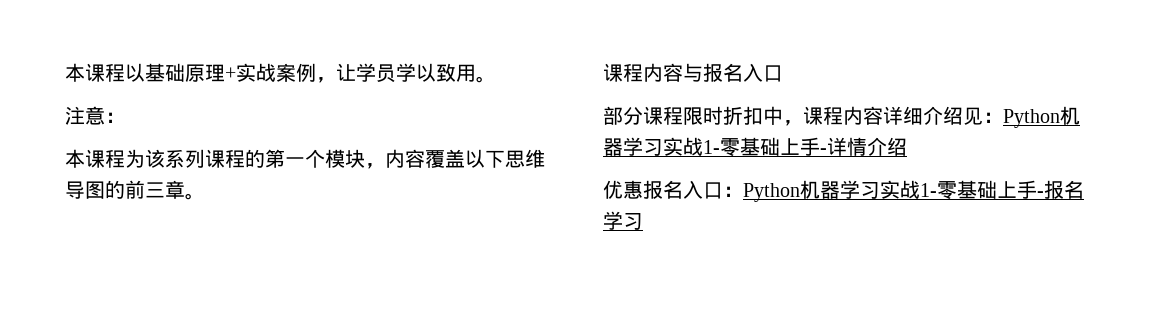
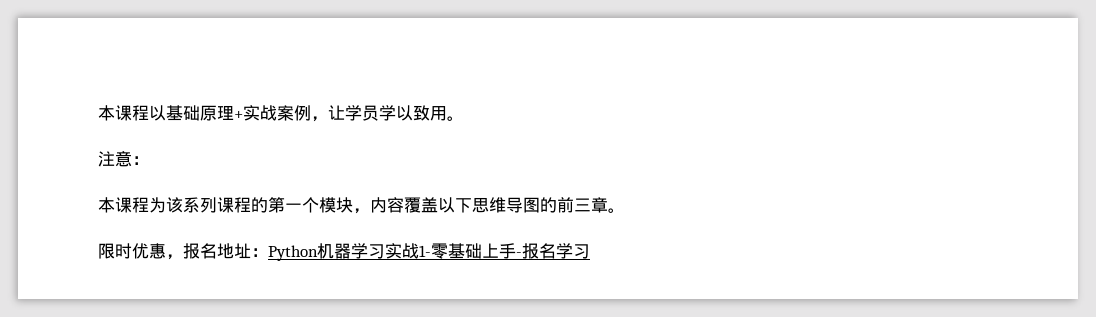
[603,63,783,82] [603,106,1080,128] [603,137,907,157] [603,180,723,199] 课程内容与报名入口 // 部分课程限时折扣中，课程内容详细介绍见：Python机器学习实战1-零基础上手-详情介绍 // 优惠报名入口 -> [98,243,251,260] 限时优惠，报名地址

